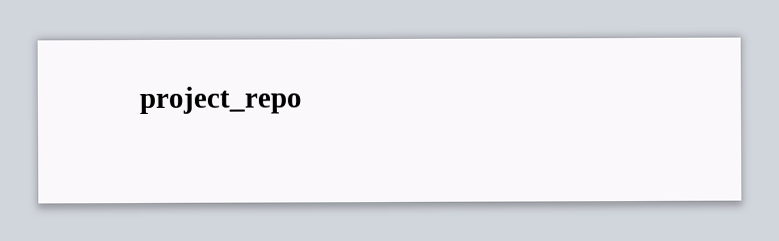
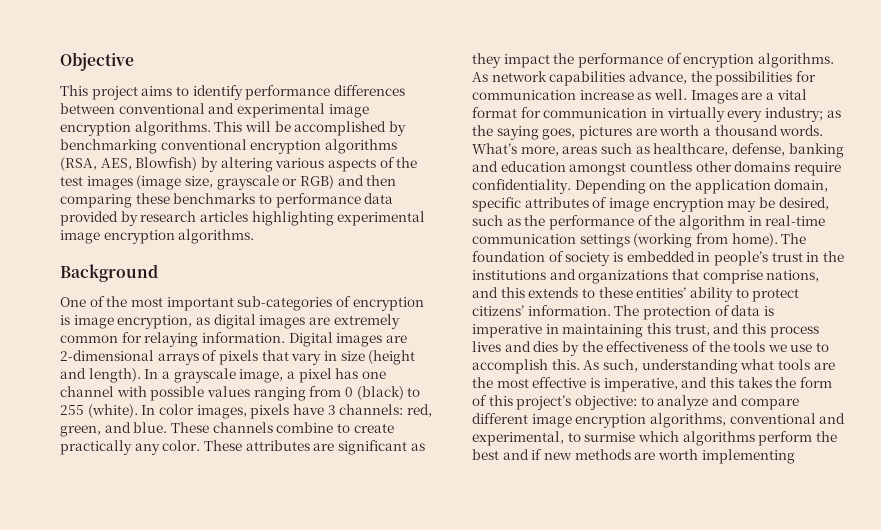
[139,86,302,115] project_repo -> [60,52,134,71] [60,85,405,100] [60,103,369,118] [60,121,406,136] [60,139,397,154] [60,157,418,172] [60,175,397,190] [60,193,394,208] [60,211,426,226] [60,229,255,244] [60,264,158,282] [60,296,424,311] [60,314,400,329] [60,332,407,347] [60,350,416,365] [60,368,386,383] [60,386,421,401] [60,404,432,419] [60,422,394,437] [60,440,425,455] [472,53,834,68] [472,71,816,86] [472,89,807,104] [472,107,841,122] [472,125,824,140] [472,143,844,158] [472,161,841,176] [472,179,829,194] [472,197,829,212] [472,215,826,230] [472,233,807,248] [472,251,844,266] [472,269,820,284] [472,287,800,302] [472,305,774,320] [472,323,819,338] [472,341,830,356] [472,359,835,374] [472,377,832,392] [472,395,799,410] [472,413,846,428] [472,431,837,446] [472,449,795,464] Objective // This project aims to identify performance differences between conventional and experimental image encryption algorithms. This will be accomplished by benchmarking conventional encryption algorithms (RSA, AES, Blowfish) by altering various aspects of the test images (image size, grayscale or RGB) and then comparing these benchmarks to performance data provided by research articles highlighting experimental image encryption algorithms. // Background // One of the most important sub-categories of encryption is image encryption, as digital images are extremely common for relaying information. Digital images are 2-dimensional arrays of pixels that vary in size (height and length). In a grayscale image, a pixel has one channel with possible values ranging from 0 (black) to 255 (white). In color images, pixels have 3 channels: red, green, and blue. These channels combine to create practically any color. These attributes are significant as they impact the performance of encryption algorithms. As network capabilities advance, the possibilities for communication increase as well. Images are a vital format for communication in virtually every industry; as the saying goes, pictures are worth a thousand words. What’s more, areas such as healthcare, defense, banking and education amongst countless other domains require confidentiality. Depending on the application domain, specific attributes of image encryption may be desired, such as the performance of the algorithm in real-time communication settings (working from home). The foundation of society is embedded in people’s trust in the institutions and organizations that comprise nations, and this extends to these entities’ ability to protect citizens’ information. The protection of data is imperative in maintaining this trust, and this process lives and dies by the effectiveness of the tools we use to accomplish this. As such, understanding what tools are the most effective is imperative, and this takes the form of this project’s objective: to analyze and compare different image encryption algorithms, conventional and experimental, to surmise which algorithms perform the best and if new methods are worth implementing

